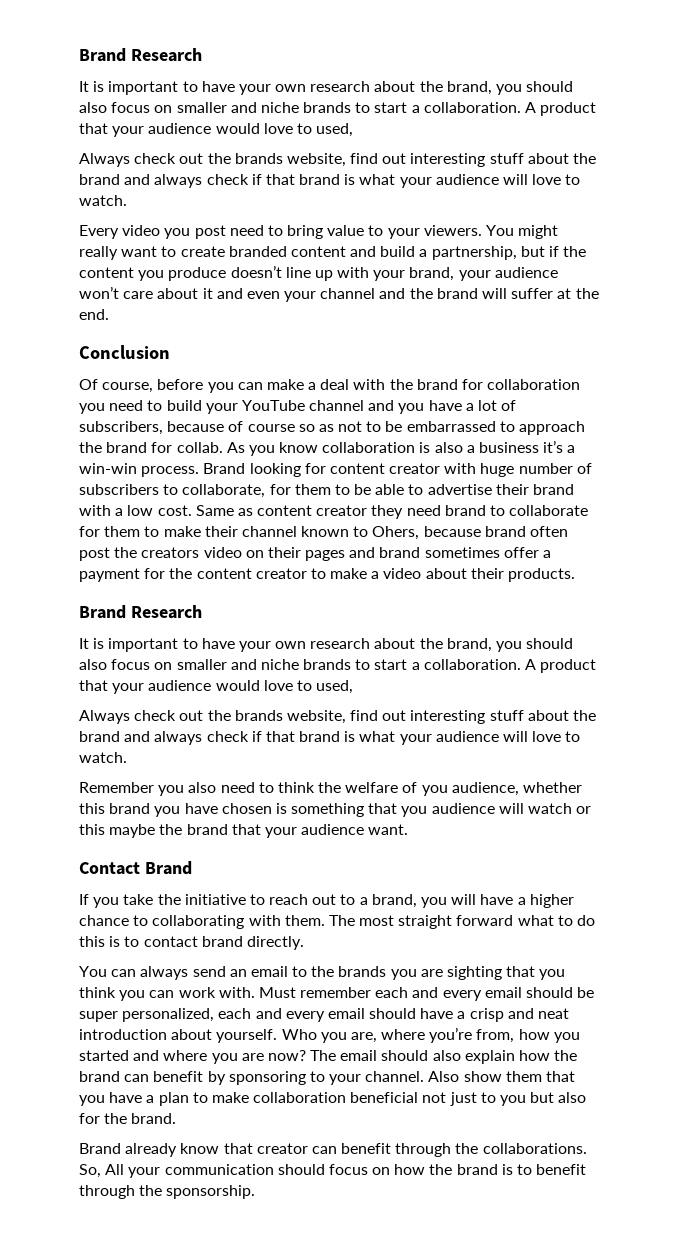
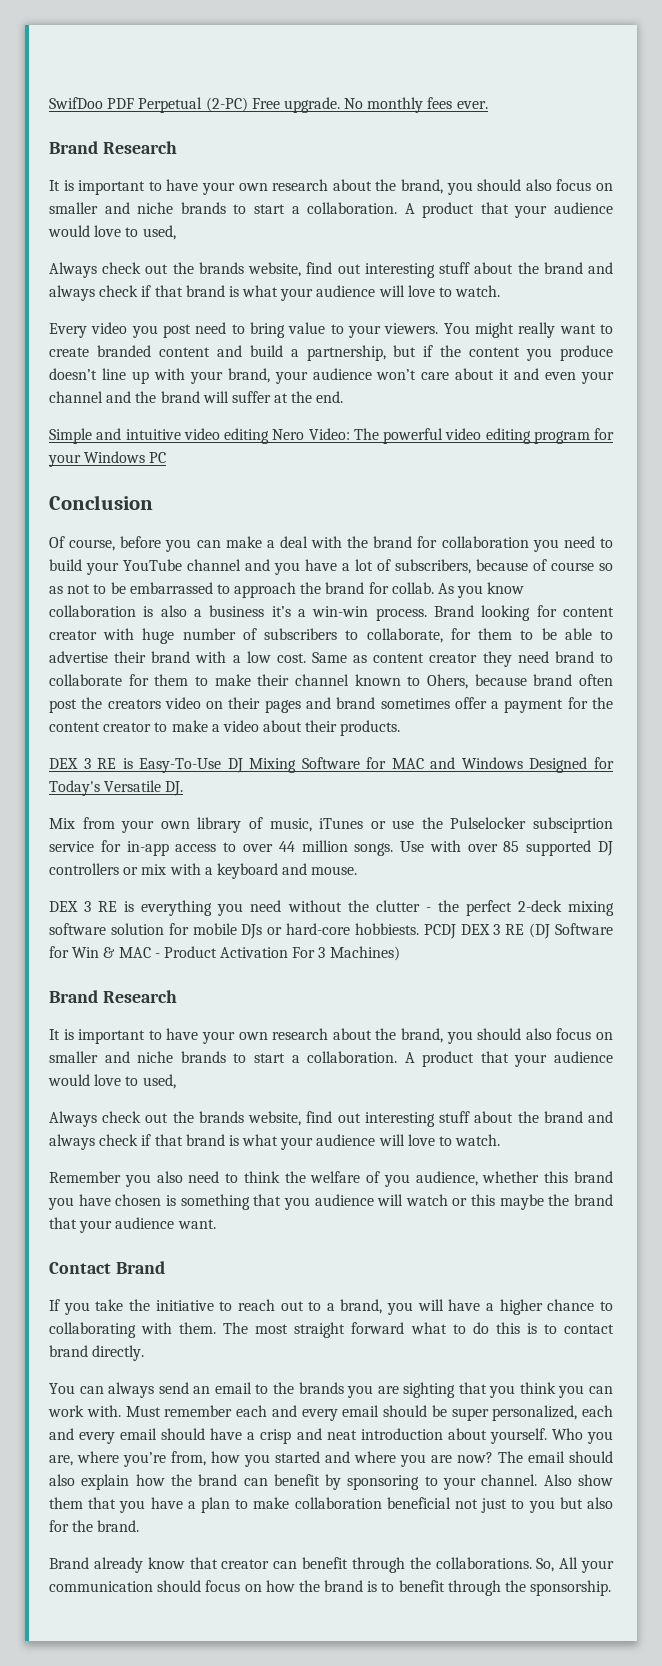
(79, 55) none -> [49,97,488,113] SwifDoo PDF Perpetual (2-PC) Free upgrade. No monthly fees ever. //
(109, 314) none -> [49,428,614,444] [48,451,167,467] // Simple and intuitive video editing Nero Video: The powerful video editing program for your Windows PC
(576, 575) none -> [49,757,615,773] [49,780,184,796] [49,817,613,833] [49,840,613,856] [49,863,358,879] [49,900,614,916] [49,923,614,939] [49,946,400,961] // DEX 3 RE is Easy-To-Use DJ Mixing Software for MAC and Windows Designed for Today's Versatile DJ. // Mix from your own library of music, iTunes or use the Pulselocker subsciprtion service for in-app access to over 44 million songs. Use with over 85 supported DJ controllers or mix with a keyboard and mouse. // DEX 3 RE is everything you need without the clutter - the perfect 2-deck mixing software solution for mobile DJs or hard-core hobbiests. PCDJ DEX 3 RE (DJ Software for Win & MAC - Product Activation For 3 Machines)

